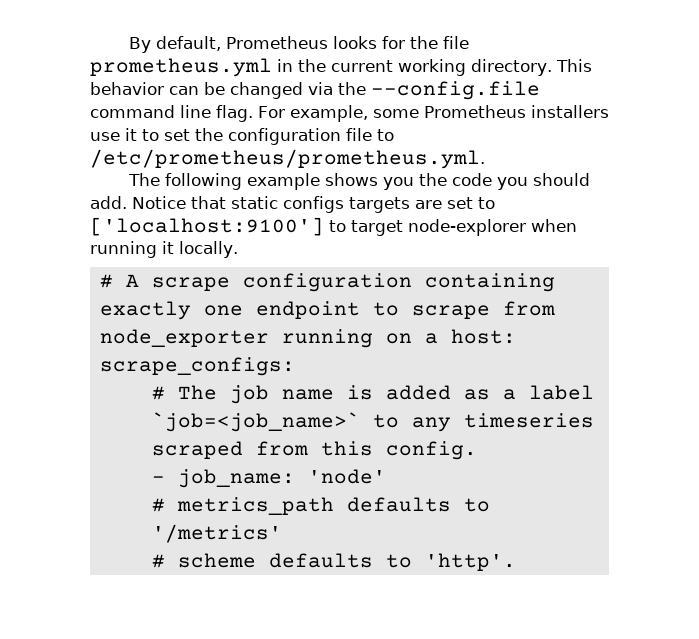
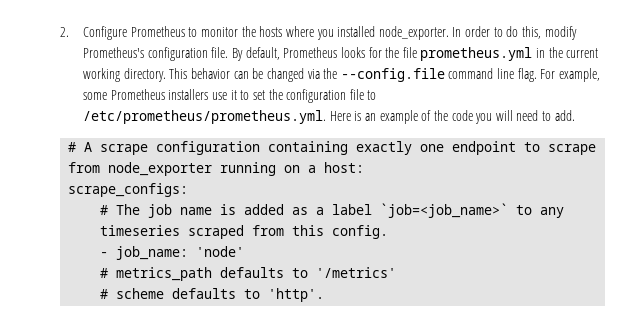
(128, 45) none -> [60,26,577,40] [83,47,229,61] 2. Configure Prometheus to monitor the hosts where you installed node_exporter. In order to do this, modify Prometheus's configuration file.
[127,173,590,190] [90,196,495,213] [90,217,577,236] [90,241,238,258] // The following example shows you the code you should add. Notice that static configs targets are set to ['localhost:9100'] to target node-explorer when running it locally. -> [329,110,575,124] Here is an example of the code you will need to add.

